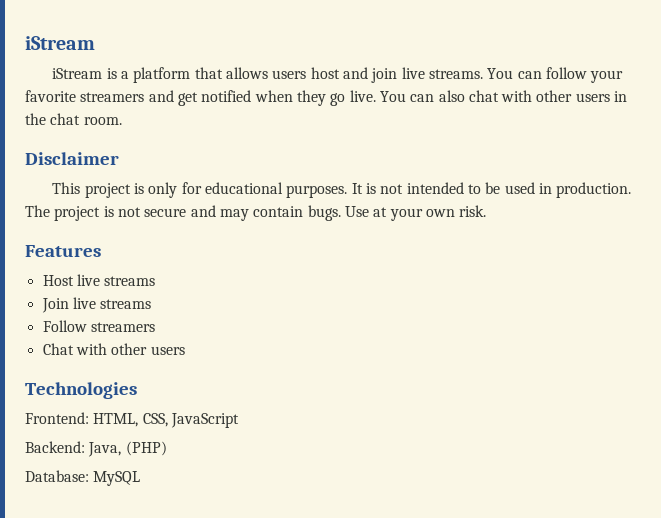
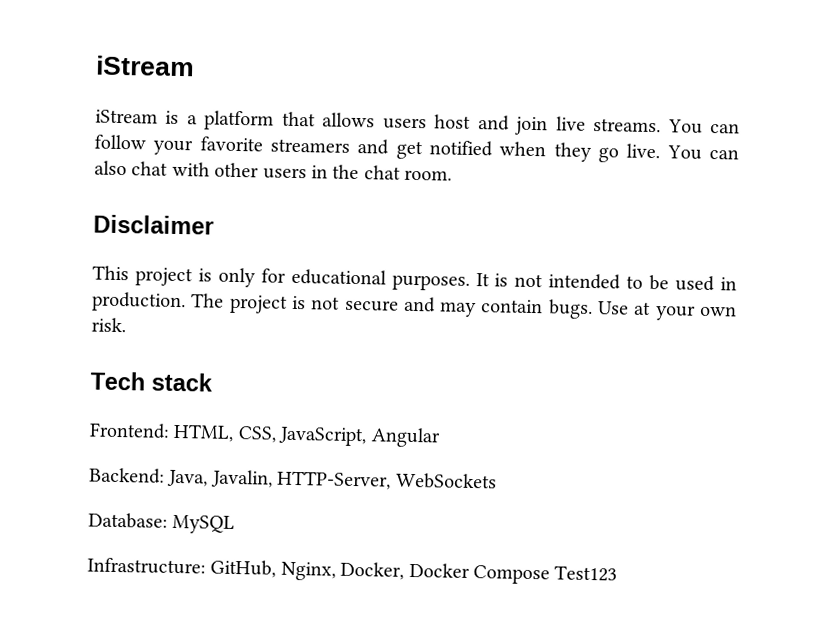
[25,245,101,257] [42,274,156,286] [41,297,152,313] [42,320,155,332] [42,343,185,355] [25,382,137,399] Features // Host live streams // Join live streams // Follow streamers // Chat with other users // Technologies -> [90,371,213,392] Tech stack
[170,413,239,428] JavaScript -> [278,426,441,448] JavaScript, Angular
[125,441,167,456] (PHP) -> [210,469,497,490] Javalin, HTTP-Server, WebSockets
(141, 478) none -> [87,557,618,585] // Infrastructure: GitHub, Nginx, Docker, Docker Compose Test123

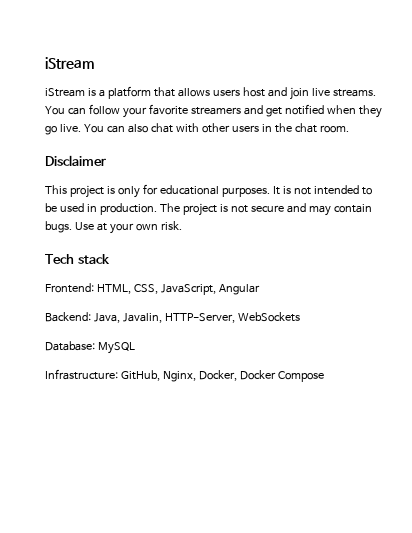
[554,565,618,582] Test123 -> (324, 376) none

